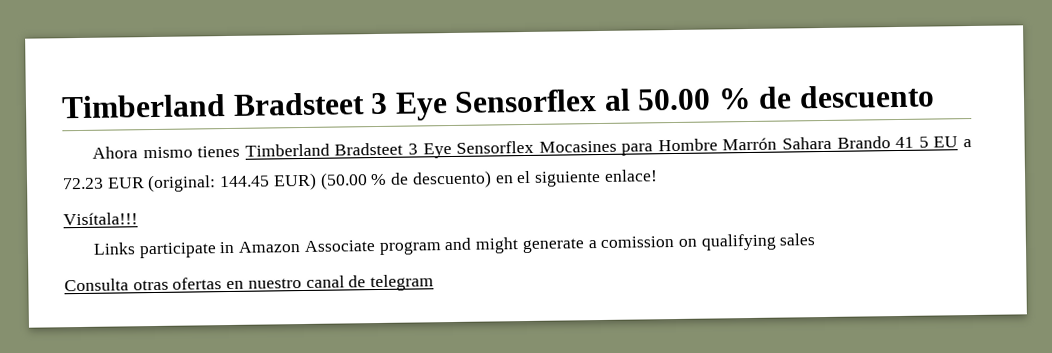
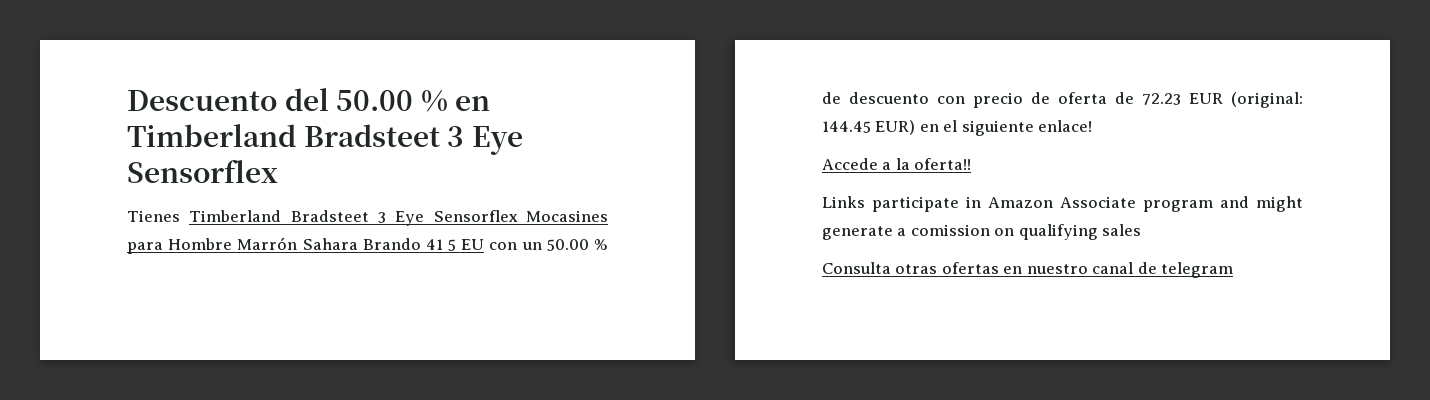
[61,84,935,121] [92,145,241,159] Timberland Bradsteet 3 Eye Sensorflex al 50.00 % de descuento // Ahora mismo tienes -> [127,88,491,112] [127,124,523,155] [127,160,278,183] [127,210,180,222] Descuento del 50.00 % en Timberland Bradsteet 3 Eye Sensorflex // Tienes
[963,138,973,148] a -> [489,239,608,251] [822,92,1134,108] con un 50.00 % de descuento con precio de oferta de
[319,170,492,190] (50.00 % de descuento) -> (916, 127) none
[63,212,138,226] Visítala!!! -> [822,158,972,170] Accede a la oferta!!

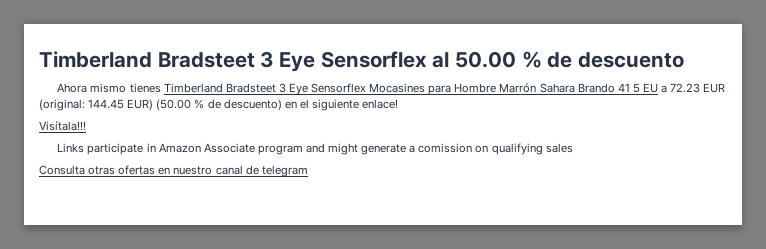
[127,88,491,112] [127,124,523,155] [127,160,278,183] [127,210,180,222] Descuento del 50.00 % en Timberland Bradsteet 3 Eye Sensorflex // Tienes -> [39,51,685,72] [57,83,161,93] Timberland Bradsteet 3 Eye Sensorflex al 50.00 % de descuento // Ahora mismo tienes
[489,239,608,251] [822,92,1134,108] con un 50.00 % de descuento con precio de oferta de -> [661,85,668,93] a
(916, 127) none -> [156,99,282,111] (50.00 % de descuento)
[822,158,972,170] Accede a la oferta!! -> [39,121,86,131] Visítala!!!

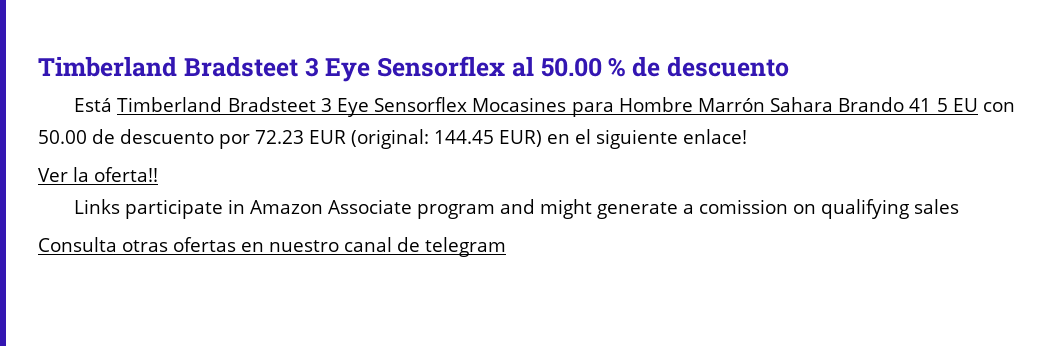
[57,83,161,93] Ahora mismo tienes -> [74,98,113,112] Está
[661,85,668,93] a -> [982,102,1015,112] [38,129,250,149] con 50.00 de descuento por
[156,99,282,111] (50.00 % de descuento) -> (542, 138) none
[39,121,86,131] Visítala!!! -> [38,167,158,182] Ver la oferta!!

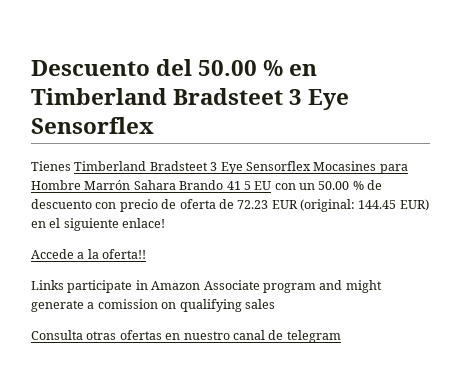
[38,56,789,82] [74,98,113,112] Timberland Bradsteet 3 Eye Sensorflex al 50.00 % de descuento // Está -> [31,59,318,76] [31,88,350,110] [31,117,154,134] [31,161,71,171] Descuento del 50.00 % en Timberland Bradsteet 3 Eye Sensorflex // Tienes
[38,129,250,149] 50.00 de descuento por -> [299,180,383,190] [31,199,234,212] un 50.00 % de descuento con precio de oferta de
[38,168,68,182] Ver -> [31,249,85,259] Accede a

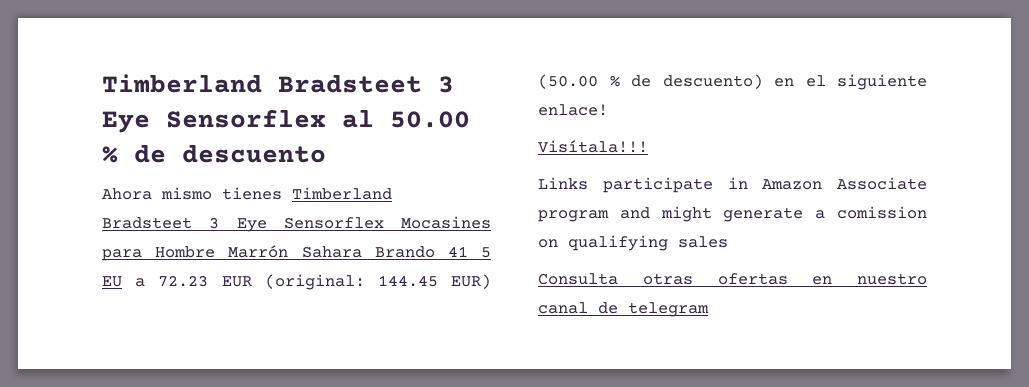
[31,59,318,76] [31,88,350,110] [31,117,154,134] [31,161,71,171] Descuento del 50.00 % en Timberland Bradsteet 3 Eye Sensorflex // Tienes -> [102,74,454,93] [102,109,470,133] [102,145,326,163] [102,187,282,200] Timberland Bradsteet 3 Eye Sensorflex al 50.00 % de descuento // Ahora mismo tienes
[274,180,383,190] [31,199,234,212] con un 50.00 % de descuento con precio de oferta de -> [135,278,146,287] a
(429, 205) none -> [538,74,763,89] (50.00 % de descuento)
[31,249,147,259] Accede a la oferta!! -> [538,140,648,153] Visítala!!!

